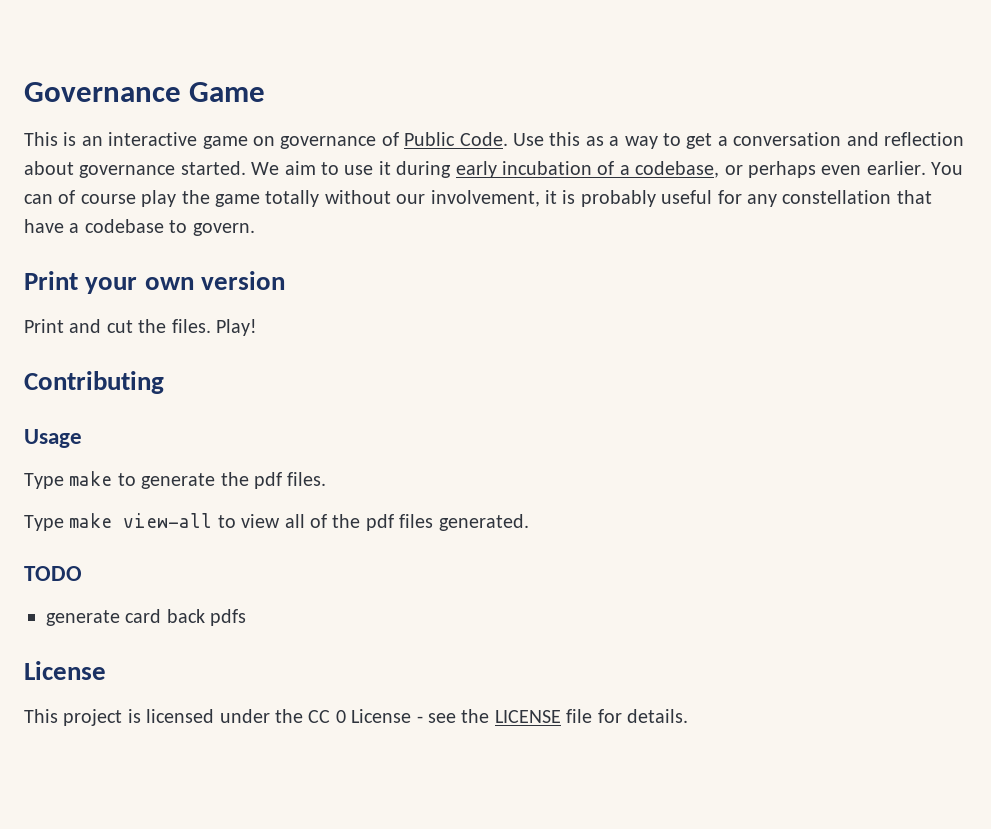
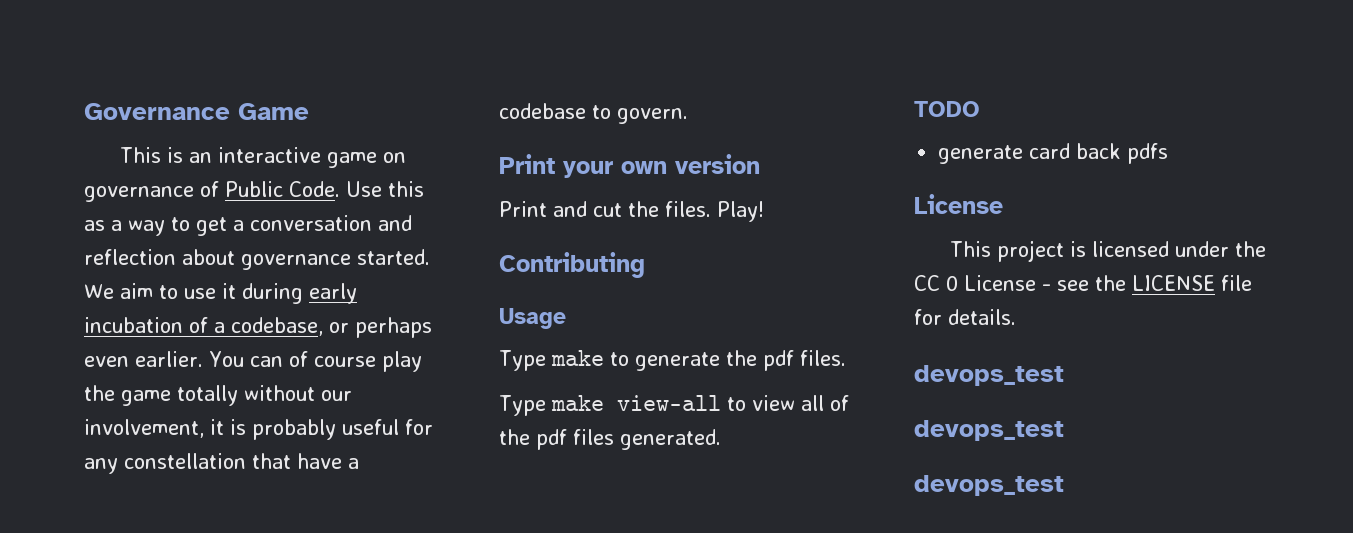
(688, 716) none -> [914,365,1064,386] [914,420,1064,441] [914,475,1064,496] // devops_test // devops_test // devops_test

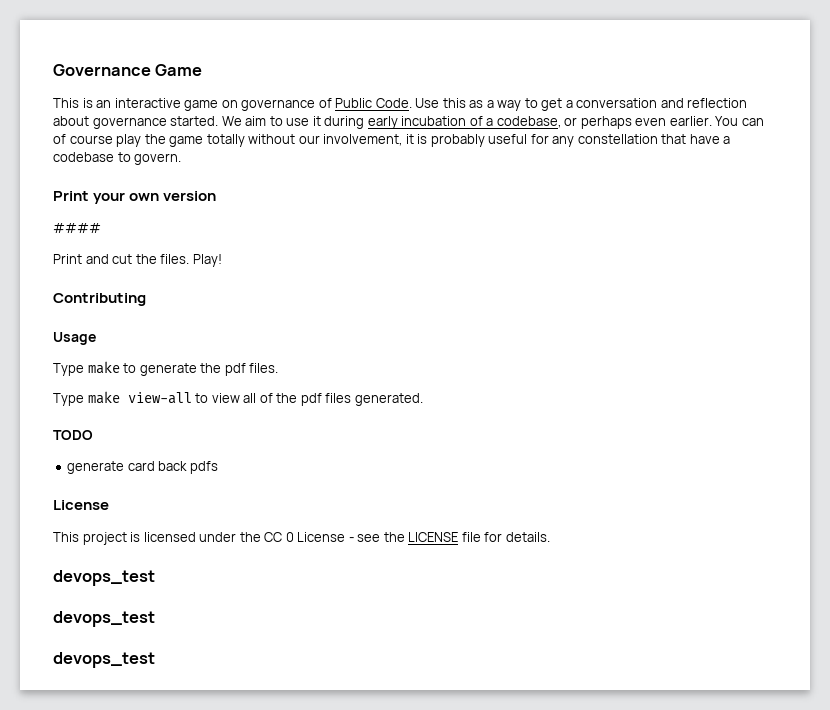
(760, 164) none -> [53,223,101,233] // ####

